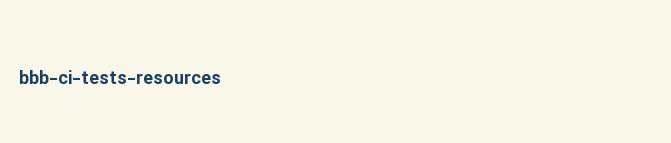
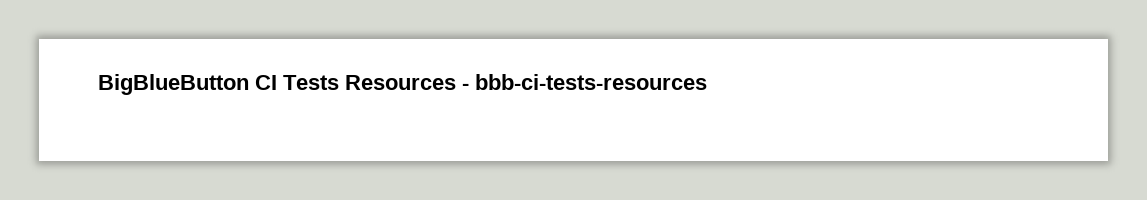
(19, 77) none -> [98,74,469,95] BigBlueButton CI Tests Resources -

